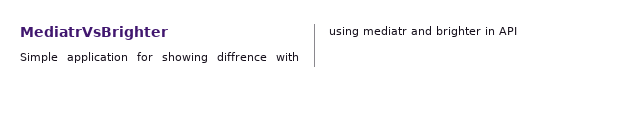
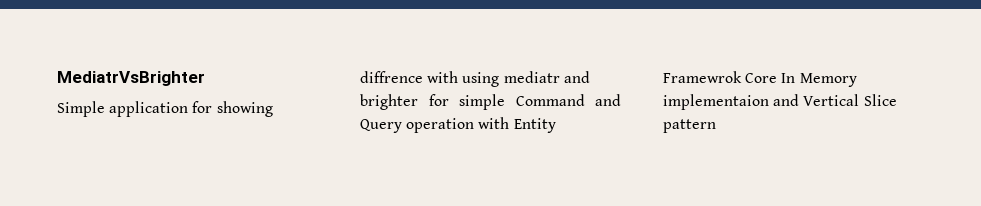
[485,27,517,35] in API -> [428,94,621,110] [360,117,556,133] [663,71,857,87] [663,94,897,110] [663,119,716,133] for simple Command and Query operation with Entity Framewrok Core In Memory implementaion and Vertical Slice pattern

